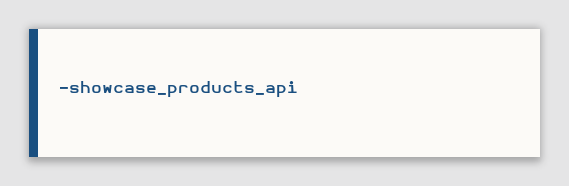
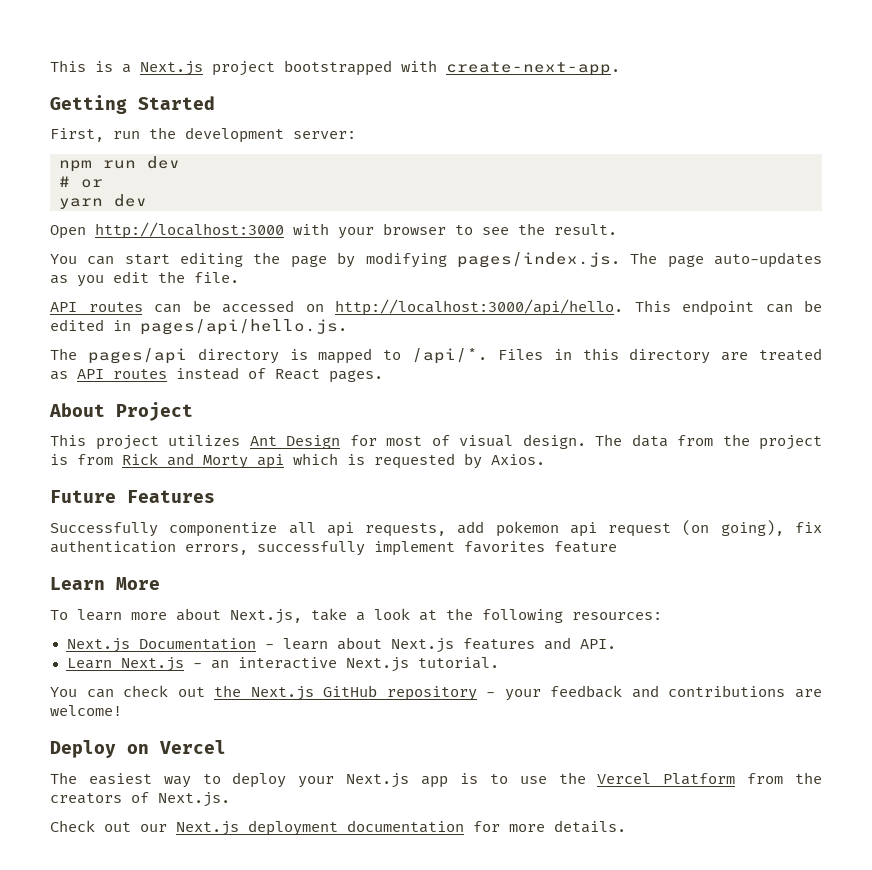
[59,81,298,98] -showcase_products_api -> [50,60,620,76] [50,95,215,114] [50,127,356,143] [59,156,180,172] [59,176,103,188] [59,194,147,209] [50,222,617,239] [50,252,823,268] [50,271,239,287] [50,299,822,316] [50,319,347,335] [50,348,822,364] [50,367,383,383] [49,402,193,421] [50,434,822,450] [50,453,545,469] [50,490,215,503] [50,520,822,537] [50,540,617,556] [50,577,160,590] [50,608,662,624] [66,637,616,653] [66,657,499,672] [50,685,823,701] [50,705,122,716] [50,740,226,758] [50,772,823,788] [50,792,230,807] [50,820,626,836] This is a Next.js project bootstrapped with create-next-app. // Getting Started // First, run the development server: // npm run dev // # or // yarn dev // Open http://localhost:3000 with your browser to see the result. // You can start editing the page by modifying pages/index.js. The page auto-updates as you edit the file. // API routes can be accessed on http://localhost:3000/api/hello. This endpoint can be edited in pages/api/hello.js. // The pages/api directory is mapped to /api/*. Files in this directory are treated as API routes instead of React pages. // About Project // This project utilizes Ant Design for most of visual design. The data from the project is from Rick and Morty api which is requested by Axios. // Future Features // Successfully componentize all api requests, add pokemon api request (on going), fix authentication errors, successfully implement favorites feature // Learn More // To learn more about Next.js, take a look at the following resources: // Next.js Documentation - learn about Next.js features and API. // Learn Next.js - an interactive Next.js tutorial. // You can check out the Next.js GitHub repository - your feedback and contributions are welcome! // Deploy on Vercel // The easiest way to deploy your Next.js app is to use the Vercel Platform from the creators of Next.js. // Check out our Next.js deployment documentation for more details.

